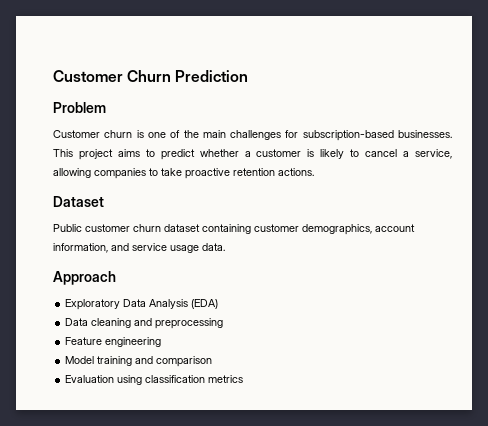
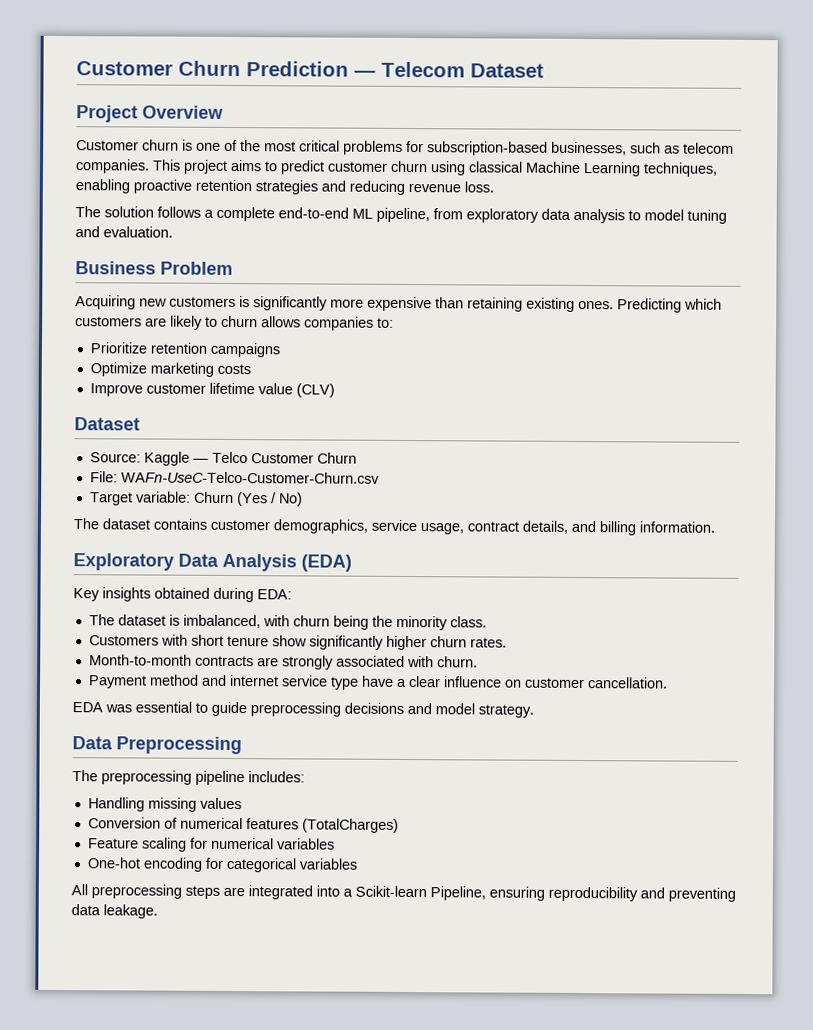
[53,102,106,113] // Problem -> [354,61,544,78] [76,105,224,123] — Telecom Dataset // Project Overview
[202,130,453,141] main challenges for subscription-based businesses. -> [264,140,734,156] [75,159,150,174] most critical problems for subscription-based businesses, such as telecom companies.
[199,149,452,159] [53,168,314,179] [53,196,104,207] [53,224,415,235] [53,243,225,253] [53,271,116,285] [65,299,219,310] [65,318,224,329] [65,337,162,347] [65,356,213,367] [65,375,244,385] whether a customer is likely to cancel a service, allowing companies to take proactive retention actions. // Dataset // Public customer churn dataset containing customer demographics, account information, and service usage data. // Approach // Exploratory Data Analysis (EDA) // Data cleaning and preprocessing // Feature engineering // Model training and comparison // Evaluation using classification metrics -> [327,160,718,177] [75,179,494,195] [75,206,727,224] [75,226,173,238] [75,261,233,275] [75,295,722,313] [75,315,394,331] [89,342,280,358] [89,362,251,377] [89,382,335,398] [74,417,140,431] [89,451,357,466] [89,471,380,484] [89,491,303,507] [73,518,715,536] [73,553,352,572] [73,587,292,603] [88,614,487,631] [88,634,507,651] [88,654,478,670] [87,674,668,690] [72,701,534,718] [72,736,242,755] [72,770,305,786] [87,797,242,812] [87,817,399,833] [87,837,335,852] [86,857,358,873] [71,884,736,902] [71,904,158,919] customer churn using classical Machine Learning techniques, enabling proactive retention strategies and reducing revenue loss. // The solution follows a complete end-to-end ML pipeline, from exploratory data analysis to model tuning and evaluation. // Business Problem // Acquiring new customers is significantly more expensive than retaining existing ones. Predicting which customers are likely to churn allows companies to: // Prioritize retention campaigns // Optimize marketing costs // Improve customer lifetime value (CLV) // Dataset // Source: Kaggle — Telco Customer Churn // File: WAFn-UseC-Telco-Customer-Churn.csv // Target variable: Churn (Yes / No) // The dataset contains customer demographics, service usage, contract details, and billing information. // Exploratory Data Analysis (EDA) // Key insights obtained during EDA: // The dataset is imbalanced, with churn being the minority class. // Customers with short tenure show significantly higher churn rates. // Month-to-month contracts are strongly associated with churn. // Payment method and internet service type have a clear influence on customer cancellation. // EDA was essential to guide preprocessing decisions and model strategy. // Data Preprocessing // The preprocessing pipeline includes: // Handling missing values // Conversion of numerical features (TotalCharges) // Feature scaling for numerical variables // One-hot encoding for categorical variables // All preprocessing steps are integrated into a Scikit-learn Pipeline, ensuring reproducibility and preventing data leakage.

